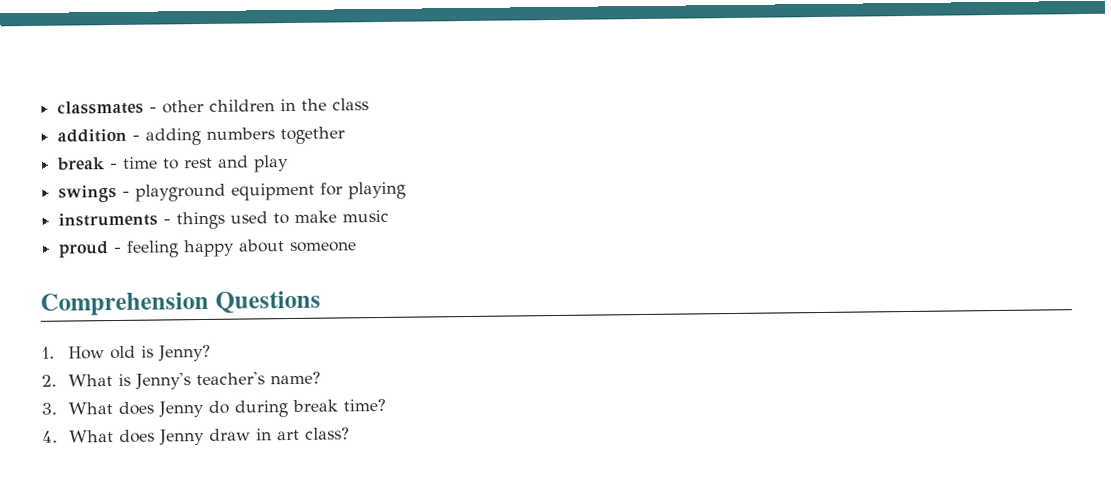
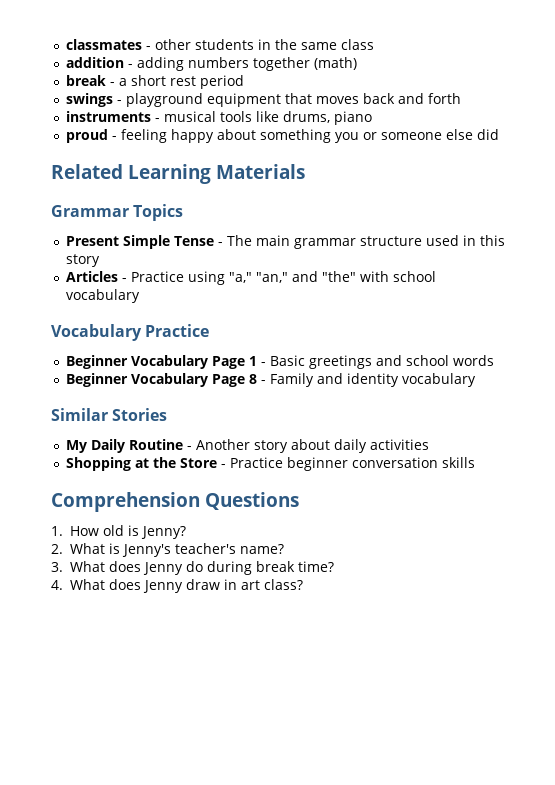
[209,99,276,112] children -> [195,39,255,50] students
(328, 104) none -> [301,42,338,50] same
(346, 135) none -> [314,57,358,70] (math)
[123,155,290,173] time to rest and play -> [119,75,245,89] a short rest period
[320,181,407,200] [58,209,390,230] for playing // instruments - things used to make music -> [285,93,462,104] [66,111,373,125] that moves back and forth // instruments - musical tools like drums, piano
[289,241,358,253] someone -> [260,129,500,143] [51,164,306,184] [51,204,184,221] [66,235,506,249] [66,254,101,267] [66,271,437,285] [66,289,141,303] [51,324,210,341] [66,355,495,369] [66,373,477,387] [51,408,168,421] [66,439,430,453] [66,457,476,471] something you or someone else did // Related Learning Materials // Grammar Topics // Present Simple Tense - The main grammar structure used in this story // Articles - Practice using "a," "an," and "the" with school vocabulary // Vocabulary Practice // Beginner Vocabulary Page 1 - Basic greetings and school words // Beginner Vocabulary Page 8 - Family and identity vocabulary // Similar Stories // My Daily Routine - Another story about daily activities // Shopping at the Store - Practice beginner conversation skills

